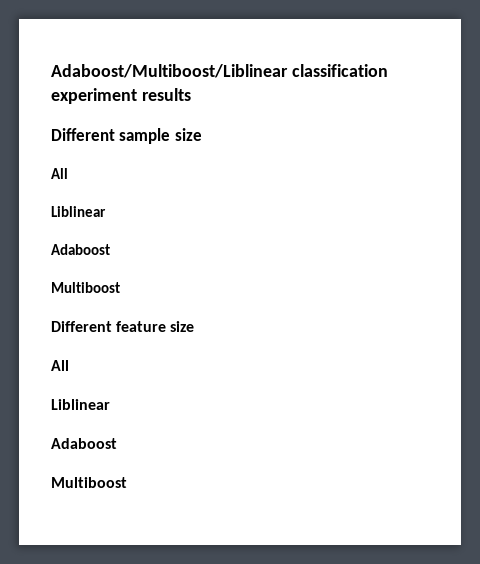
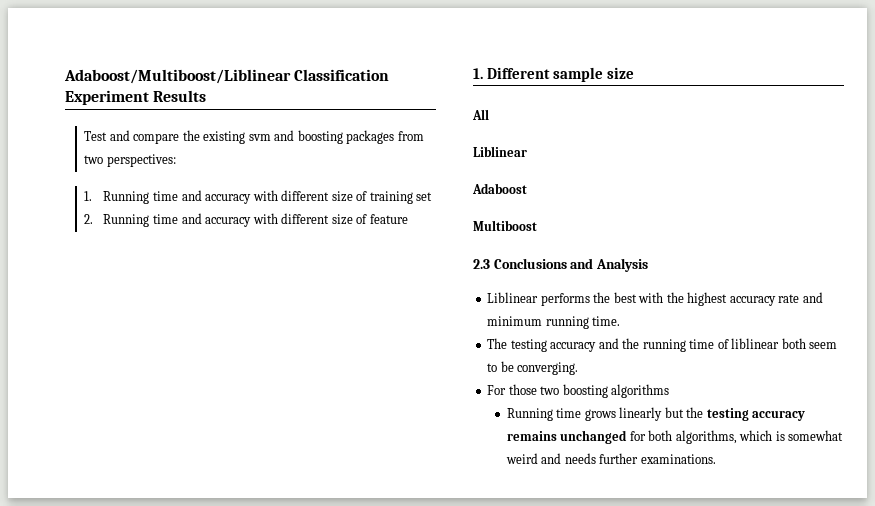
[291,64,388,77] [51,88,191,104] classification experiment results // -> [294,69,390,81] [65,90,207,105] [84,130,424,144] [84,154,176,167] [84,190,433,204] [84,213,408,227] [473,68,483,79] Classification Experiment Results // Test and compare the existing svm and boosting packages from two perspectives: // 1. Running time and accuracy with different size of training set // 2. Running time and accuracy with different size of feature // 1.
[51,321,195,332] [51,360,69,371] [51,399,110,410] [51,438,117,449] [51,477,127,488] Different feature size // All // Liblinear // Adaboost // Multiboost -> [473,258,648,272] [487,292,823,306] [487,316,621,329] [487,338,838,352] [487,361,579,375] [487,384,670,398] [506,407,806,421] [506,430,844,444] [505,453,716,464] 2.3 Conclusions and Analysis // Liblinear performs the best with the highest accuracy rate and minimum running time. // The testing accuracy and the running time of liblinear both seem to be converging. // For those two boosting algorithms // Running time grows linearly but the testing accuracy remains unchanged for both algorithms, which is somewhat weird and needs further examinations.

